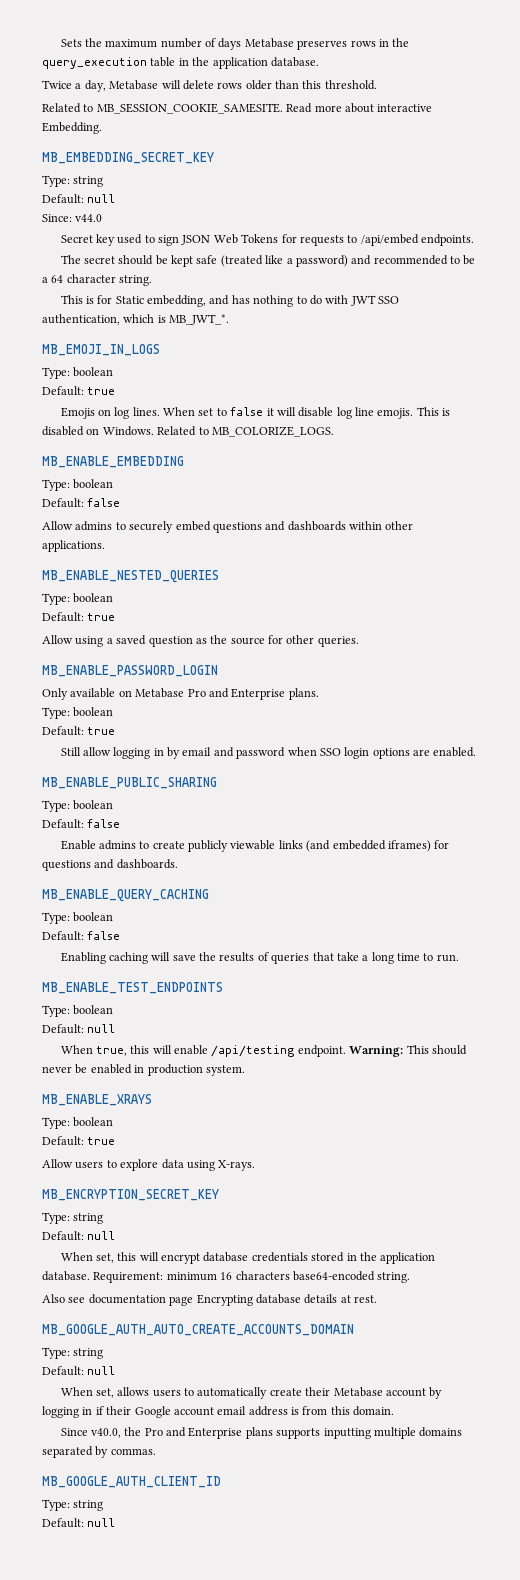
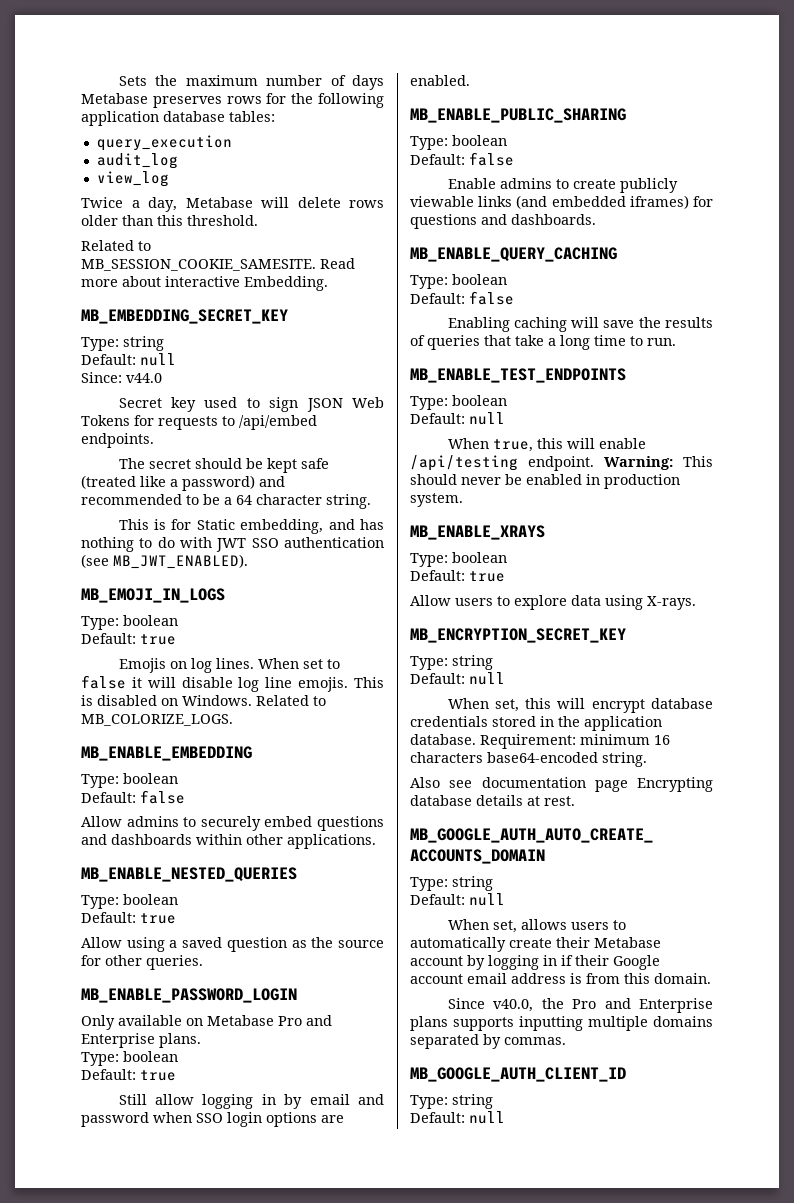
[378,38,410,47] [42,57,319,69] in the query_execution table in the application database. -> [266,93,385,108] [81,111,275,126] [96,135,232,151] [96,153,178,169] [96,171,169,187] for the following application database tables: // query_execution // audit_log // view_log
[42,314,230,325] authentication, which is MB_JWT_*. -> [284,537,384,548] [81,554,248,569] authentication (see MB_JWT_ENABLED).

